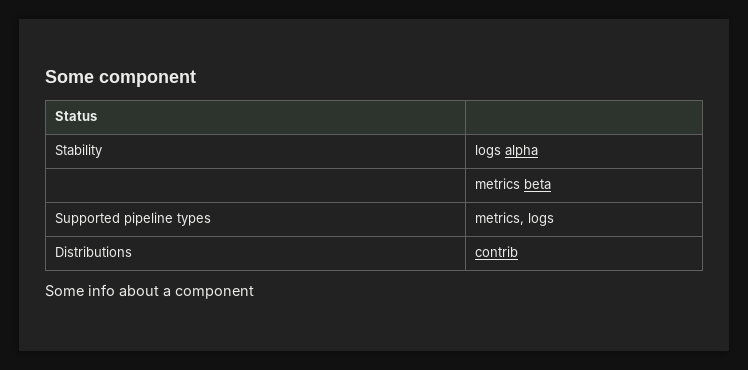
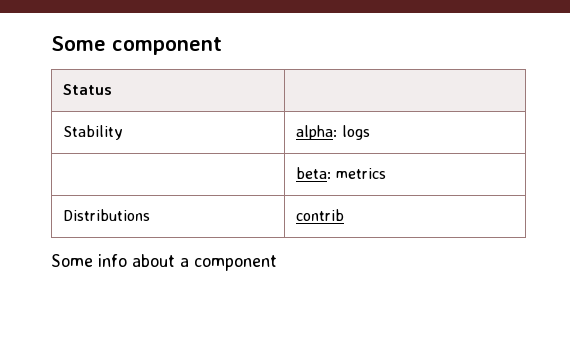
[474,145,538,158] logs alpha // | -> [295,125,370,140] [295,167,331,179] alpha: logs // | beta:
[523,179,551,190] [54,212,211,226] [474,212,554,226] beta // Supported pipeline types | metrics, logs -> (386, 173) none

